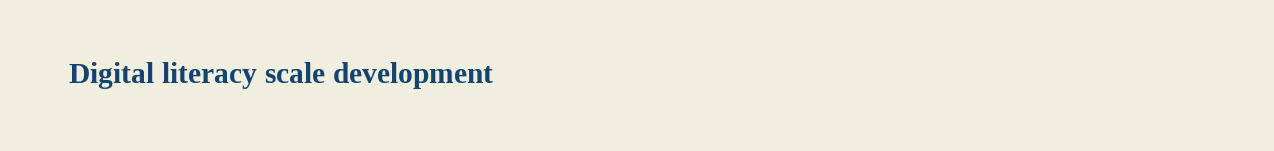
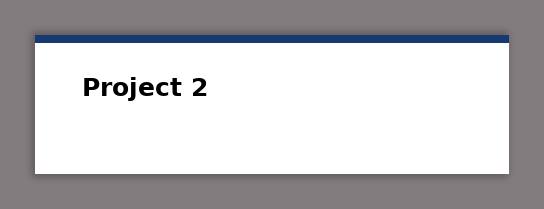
[69,62,493,89] Digital literacy scale development -> [82,77,208,101] Project 2

